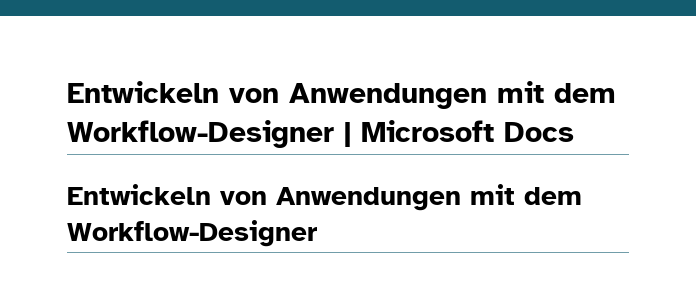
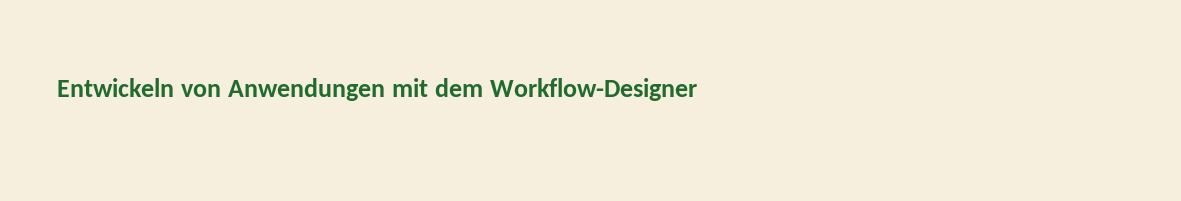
[67,81,616,109] [67,120,574,148] [67,184,582,211] [67,220,317,247] Entwickeln von Anwendungen mit dem Workflow-Designer | Microsoft Docs // Entwickeln von Anwendungen mit dem Workflow-Designer -> [57,78,698,101] Entwickeln von Anwendungen mit dem Workflow-Designer

